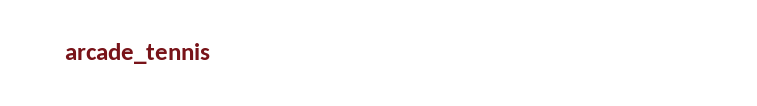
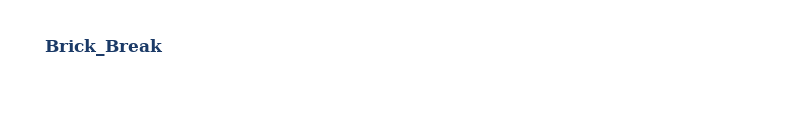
[65,43,210,64] arcade_tennis -> [45,39,163,56] Brick_Break

